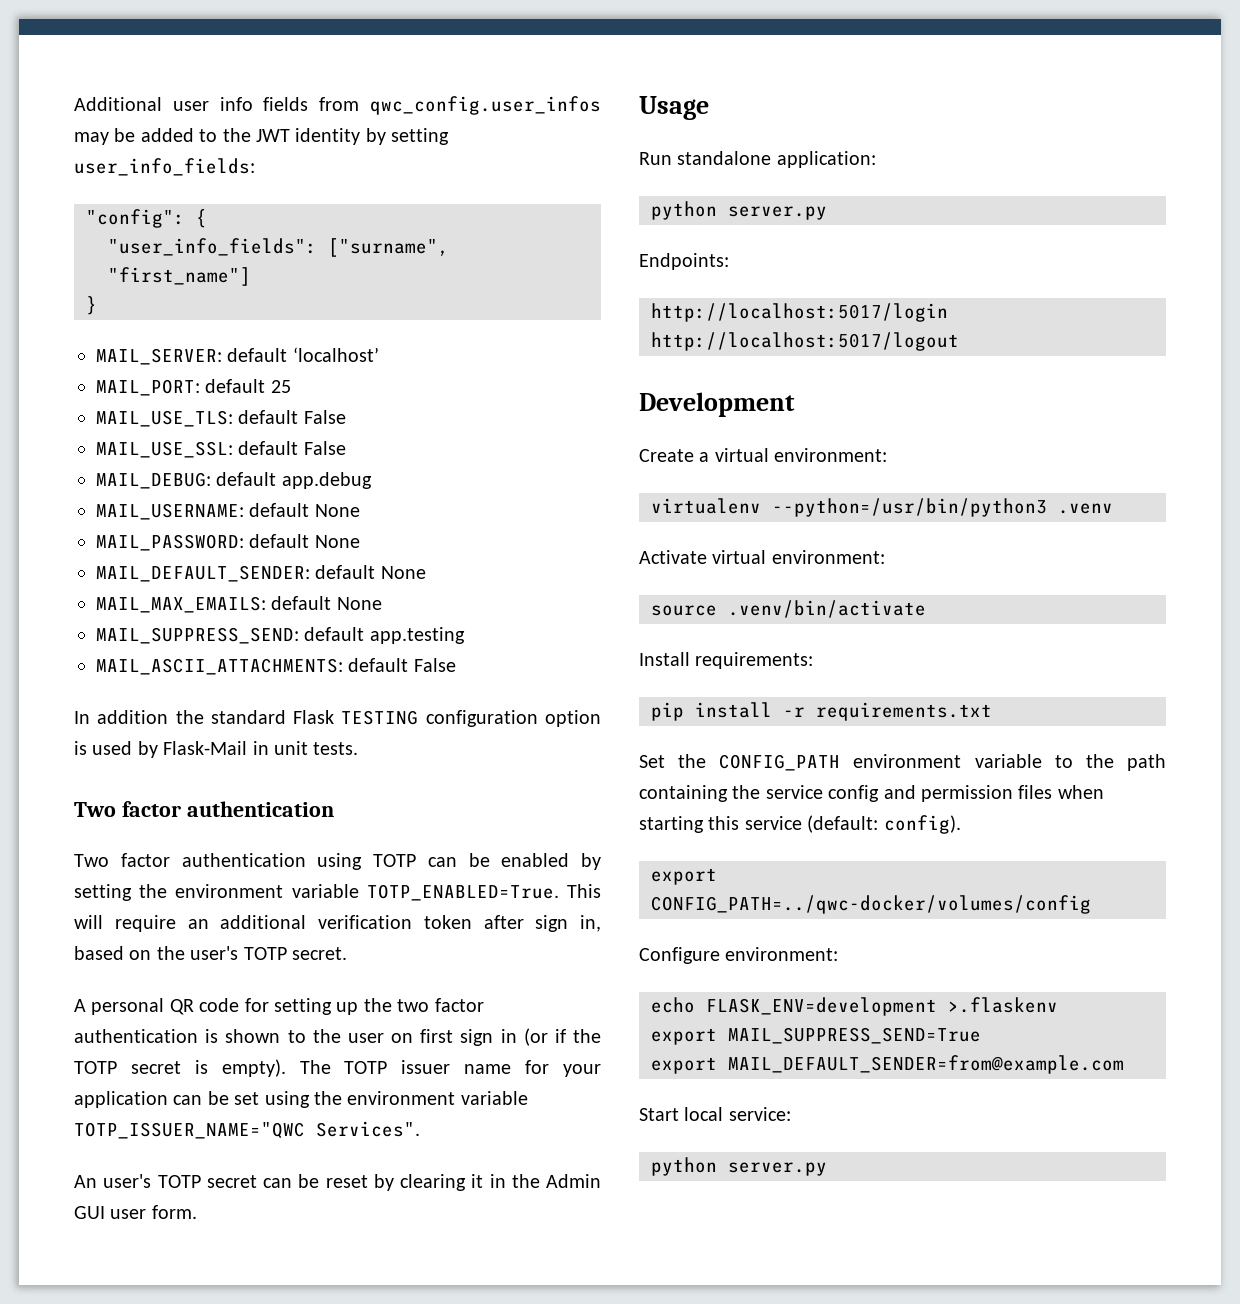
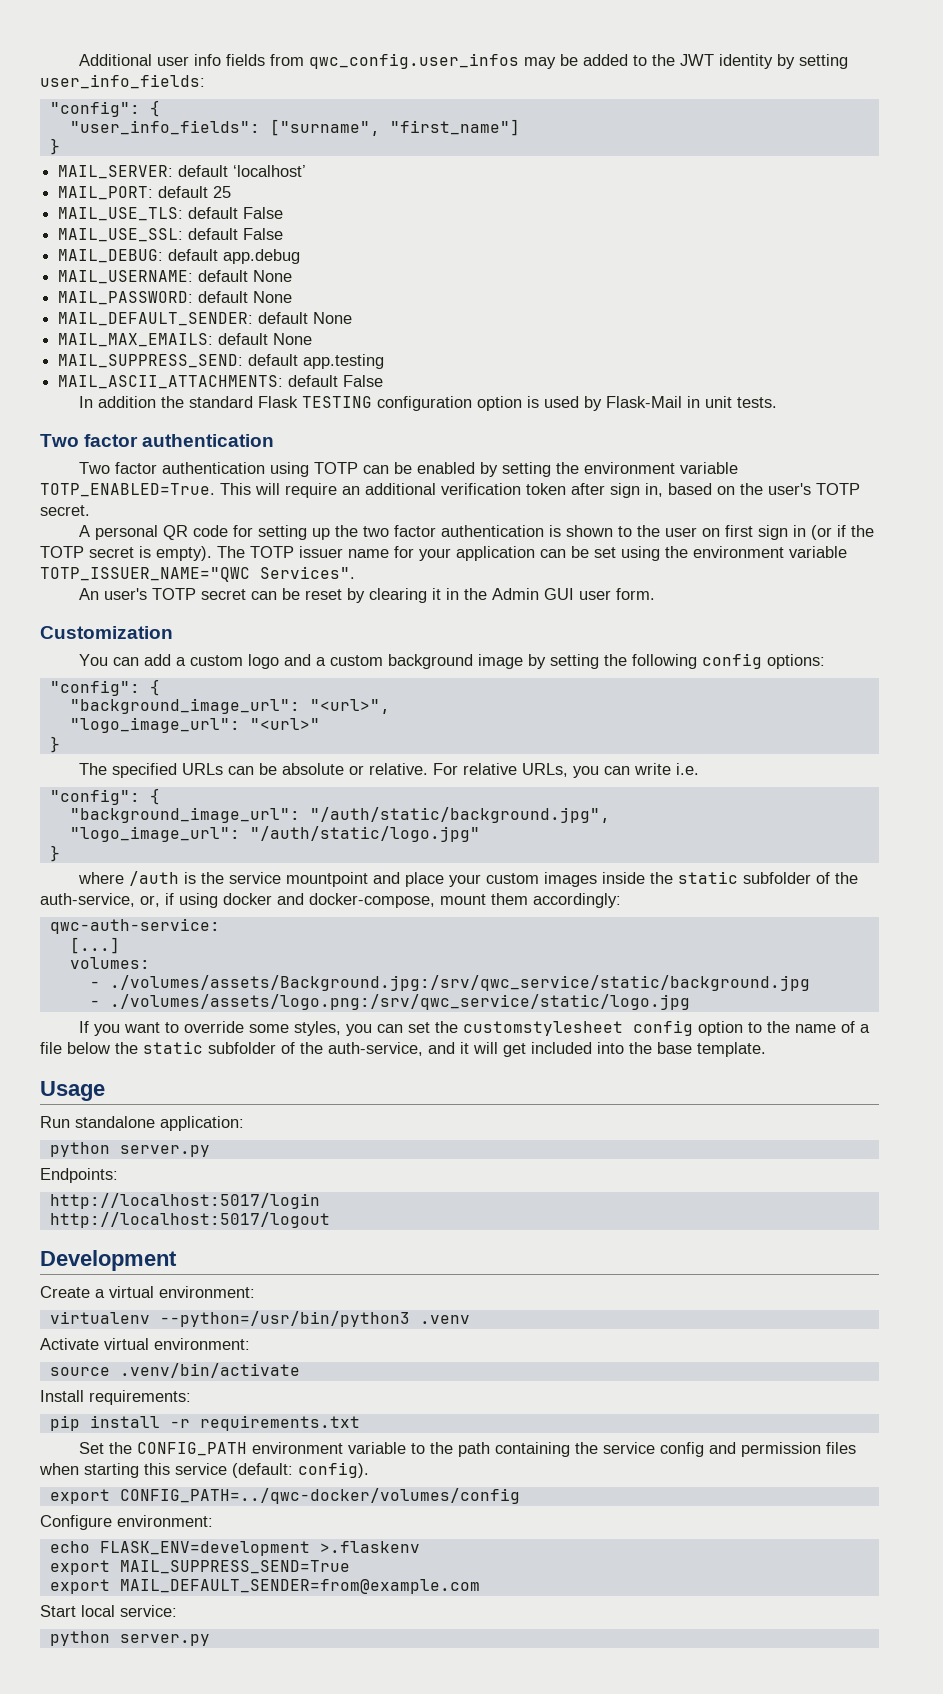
(197, 1212) none -> [40,626,173,639] [79,653,826,669] [49,679,160,696] [69,698,390,714] [69,717,320,733] [49,736,60,753] [79,763,700,778] [49,788,160,805] [69,807,610,823] [69,826,480,842] [49,845,60,862] [78,871,859,887] [40,893,621,908] [49,918,220,934] [69,937,120,954] [69,957,150,969] [89,975,810,991] [89,994,690,1010] [79,1020,871,1036] [40,1041,766,1057] // Customization // You can add a custom logo and a custom background image by setting the following config options: // "config": { // "background_image_url": "<url>", // "logo_image_url": "<url>" // } // The specified URLs can be absolute or relative. For relative URLs, you can write i.e. // "config": { // "background_image_url": "/auth/static/background.jpg", // "logo_image_url": "/auth/static/logo.jpg" // } // where /auth is the service mountpoint and place your custom images inside the static subfolder of the auth-service, or, if using docker and docker-compose, mount them accordingly: // qwc-auth-service: // [...] // volumes: // - ./volumes/assets/Background.jpg:/srv/qwc_service/static/background.jpg // - ./volumes/assets/logo.png:/srv/qwc_service/static/logo.jpg // If you want to override some styles, you can set the customstylesheet config option to the name of a file below the static subfolder of the auth-service, and it will get included into the base template.

